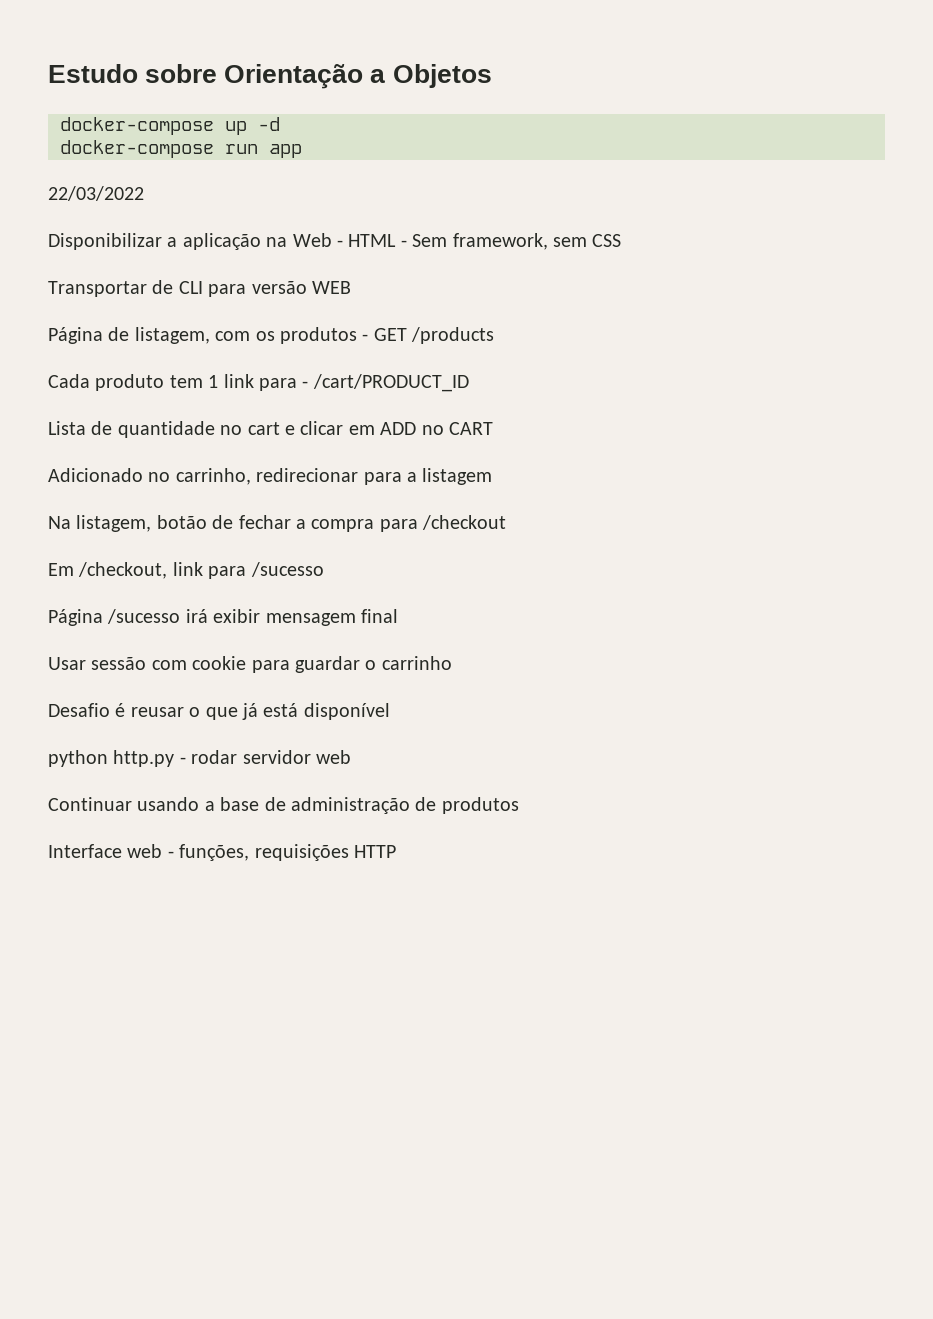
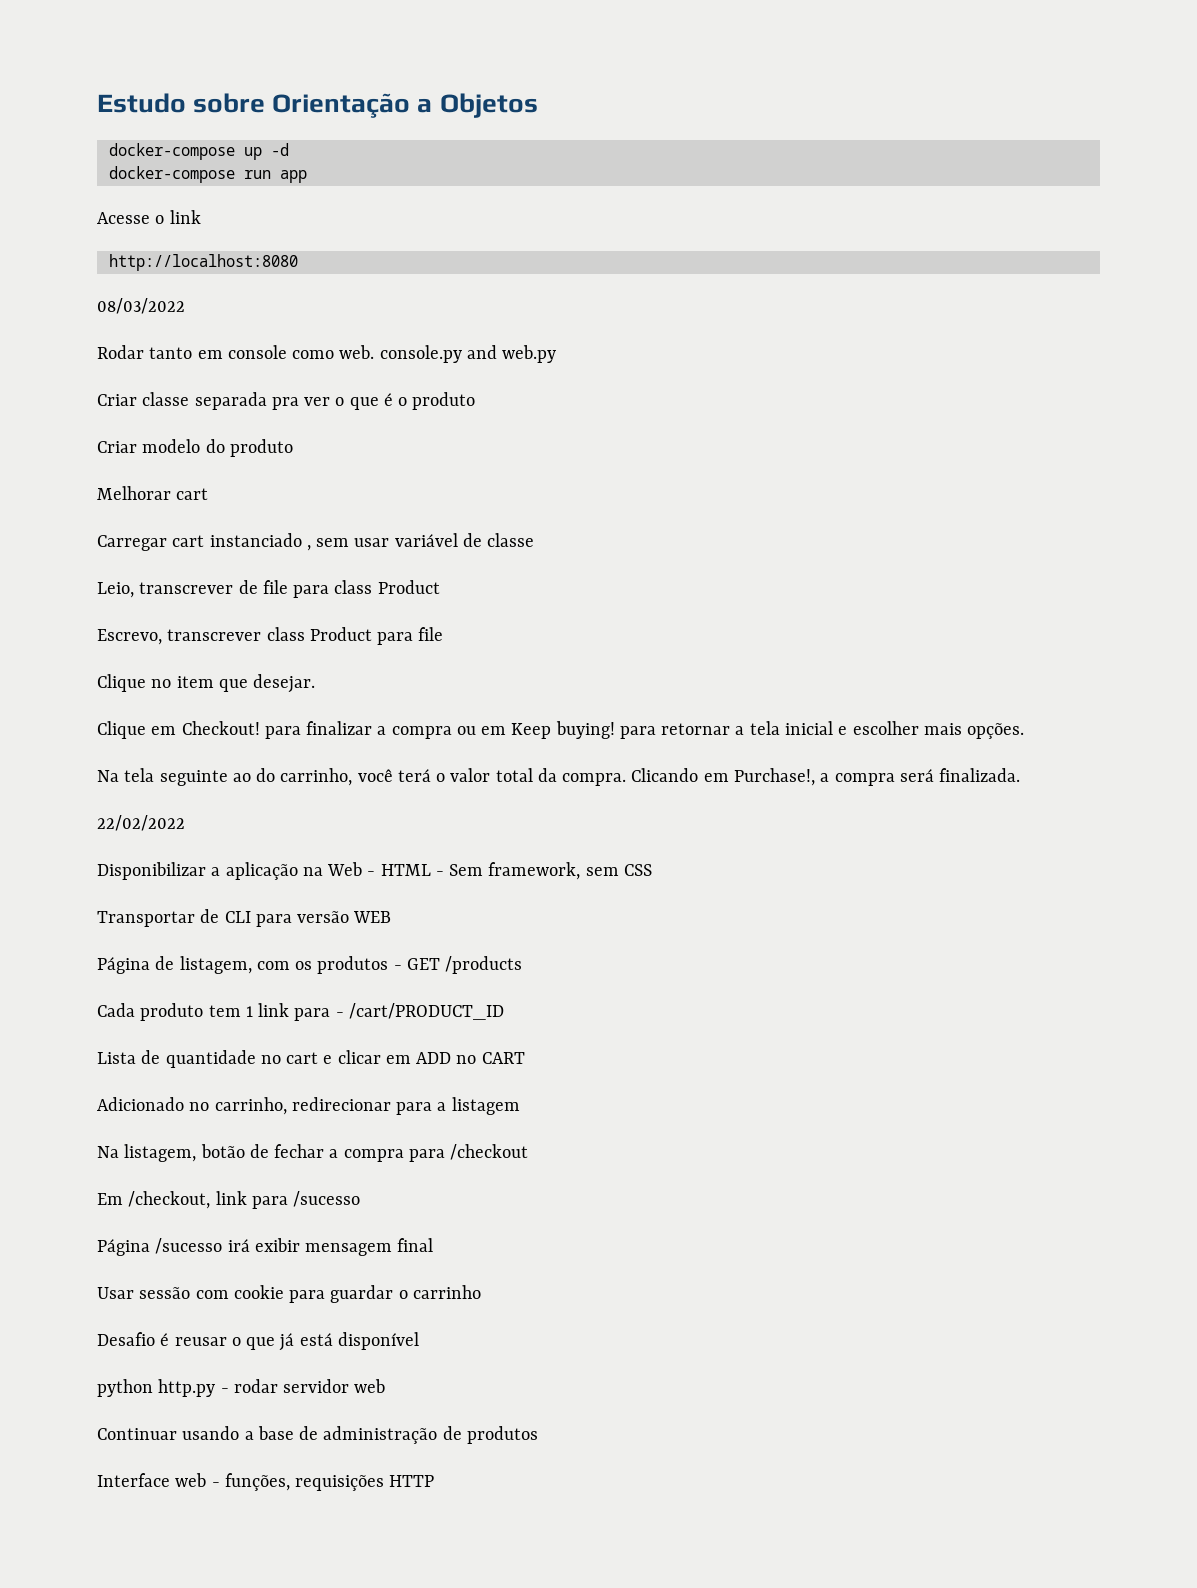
[48,186,144,201] 22/03/2022 -> [97,210,201,224] [108,254,298,271] [97,298,185,314] [97,345,557,363] [97,392,476,410] [97,439,293,457] [97,486,209,500] [97,533,535,551] [97,580,440,598] [97,627,444,645] [97,674,316,693] [97,721,1025,739] [97,768,1021,786] [97,815,185,831] Acesse o link // http://localhost:8080 // 08/03/2022 // Rodar tanto em console como web. console.py and web.py // Criar classe separada pra ver o que é o produto // Criar modelo do produto // Melhorar cart // Carregar cart instanciado , sem usar variável de classe // Leio, transcrever de file para class Product // Escrevo, transcrever class Product para file // Clique no item que desejar. // Clique em Checkout! para finalizar a compra ou em Keep buying! para retornar a tela inicial e escolher mais opções. // Na tela seguinte ao do carrinho, você terá o valor total da compra. Clicando em Purchase!, a compra será finalizada. // 22/02/2022

